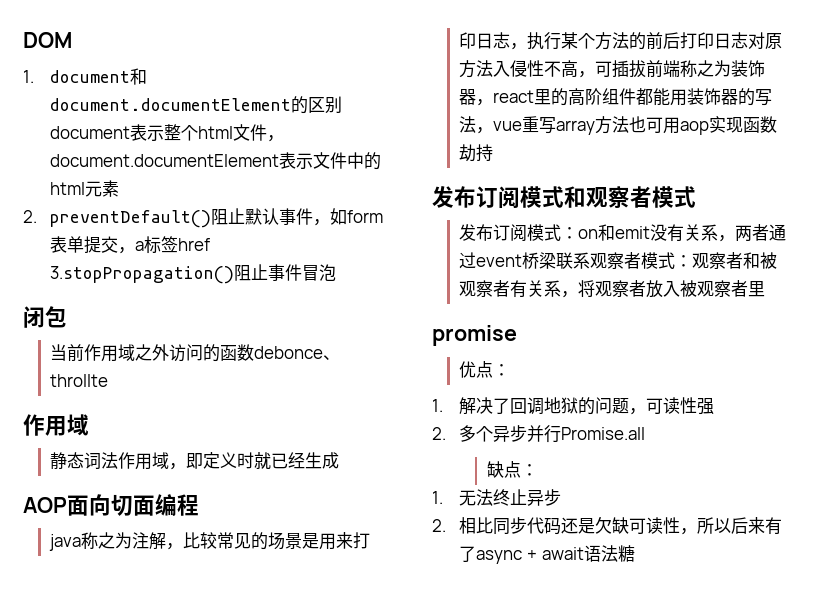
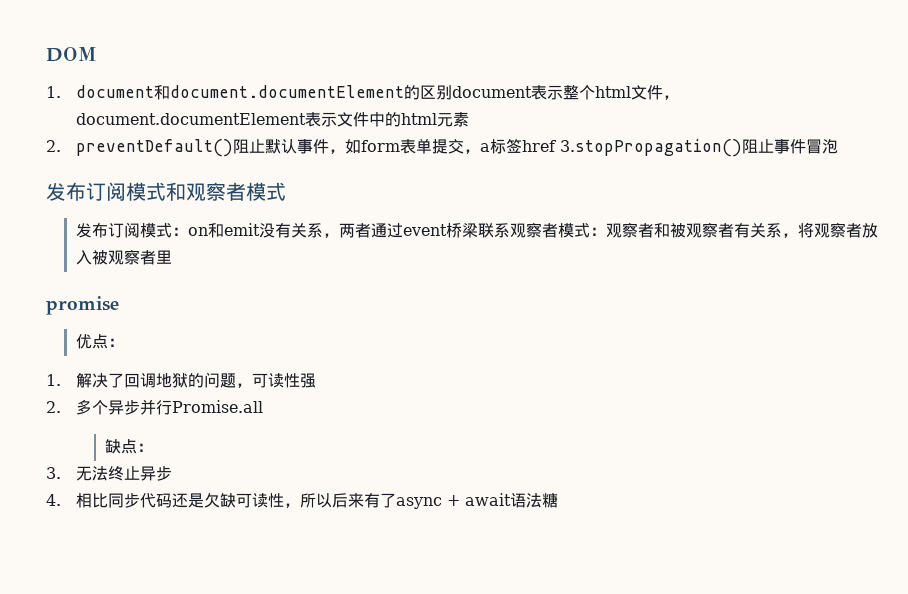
[23,306,67,328] [50,344,341,362] [50,374,109,387] [23,414,89,436] [50,452,340,470] [23,494,199,516] [49,532,371,551] [459,32,783,50] [459,60,766,78] [459,88,773,106] [459,116,778,135] [459,144,494,162] // 闭包 // 当前作用域之外访问的函数debonce、throllte // 作用域 // 静态词法作用域，即定义时就已经生成 // AOP面向切面编程 // java称之为注解，比较常见的场景是用来打印日志，执行某个方法的前后打印日志对原方法入侵性不高，可插拔前端称之为装饰器，react里的高阶组件都能用装饰器的写法，vue重写array方法也可用aop实现函数劫持 -> (838, 146) none
[432,491,443,504] 1. -> [46,467,61,479] 3.
[432,519,446,532] 2. -> [46,494,61,506] 4.

